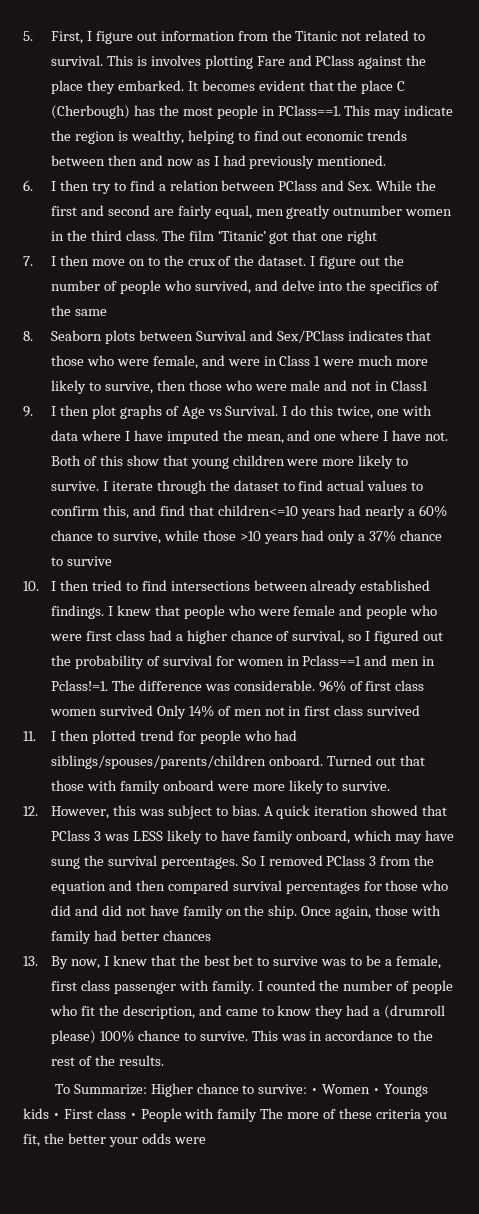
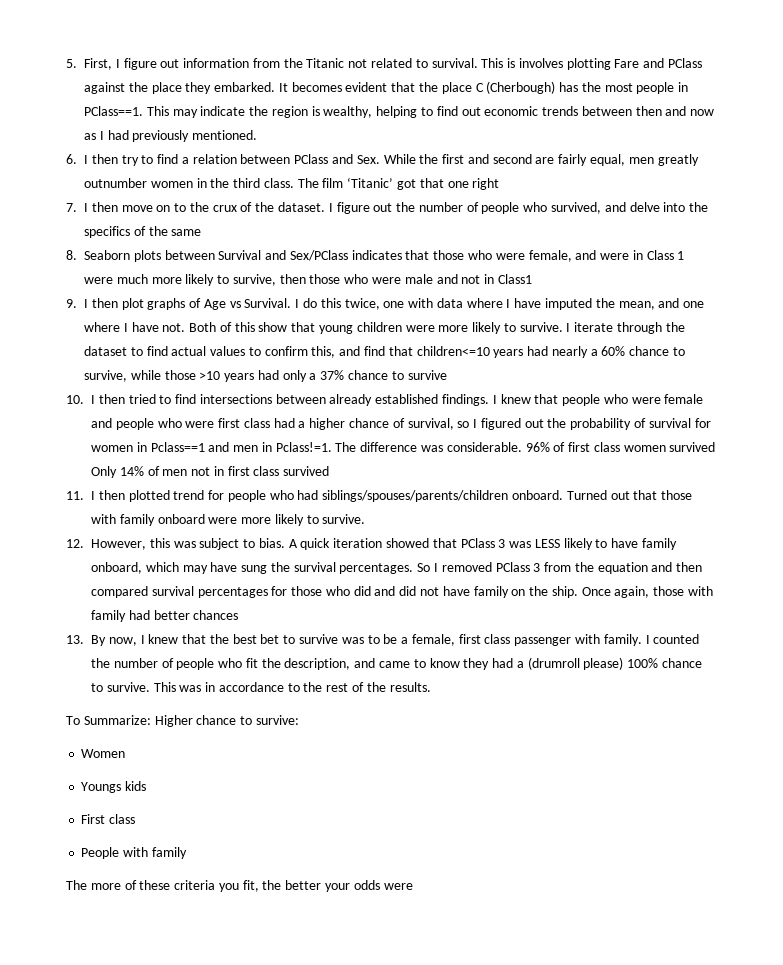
[311,1088,319,1094] • -> (299, 720) //
[373,1088,381,1094] • -> (126, 753) //
[52,1113,60,1119] • -> (147, 786) //
[129,1113,137,1119] • -> (136, 819) //
(258, 1115) none -> (187, 853) //

